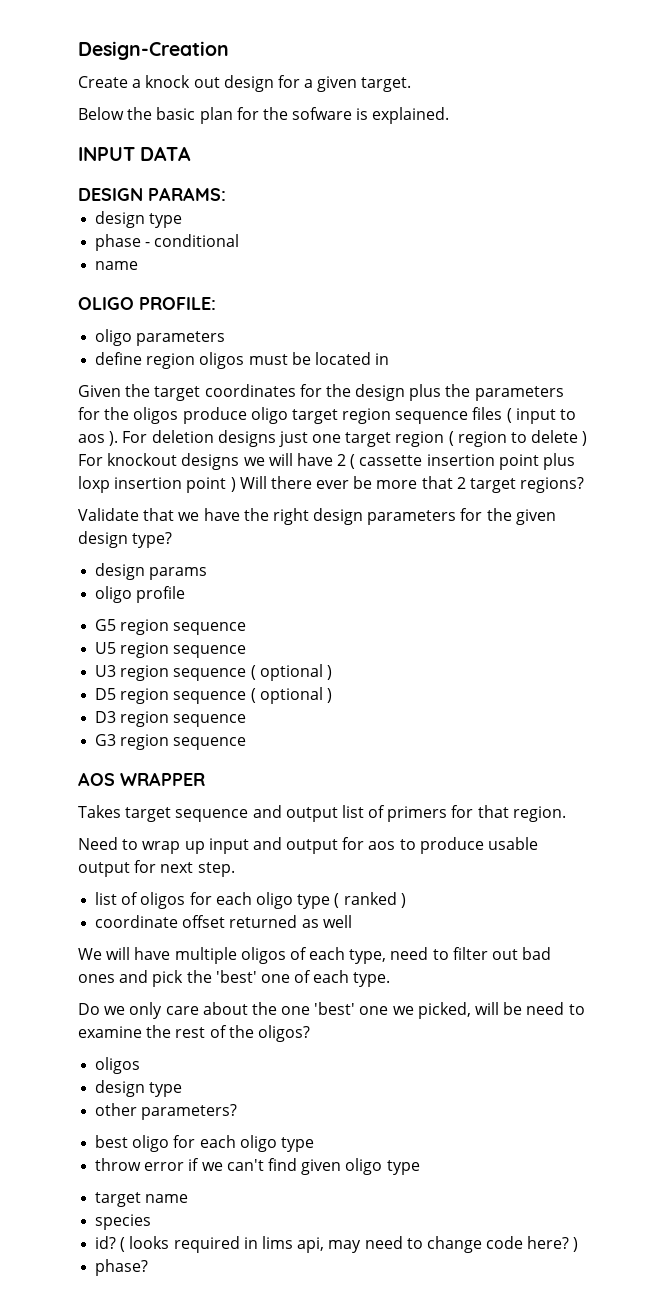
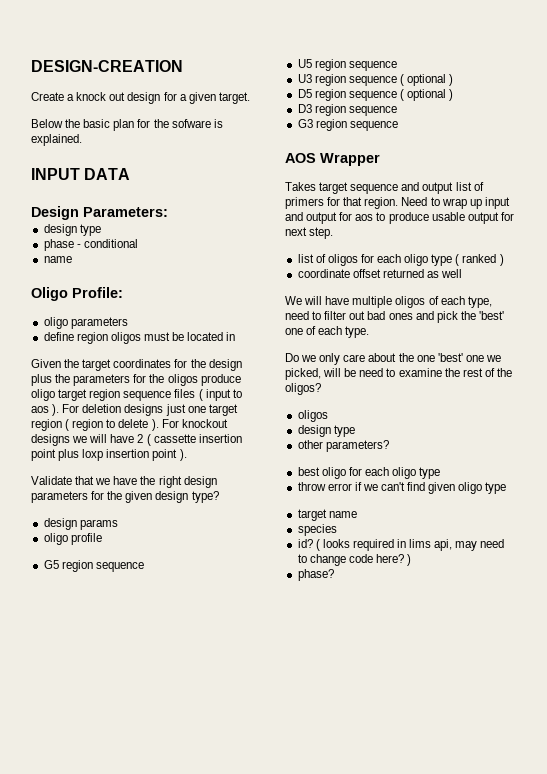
[78,41,229,60] Design-Creation -> [31,60,183,72] DESIGN-CREATION
[78,187,226,201] DESIGN PARAMS: -> [31,206,168,220] Design Parameters:
[78,297,216,310] OLIGO PROFILE: -> [31,287,123,301] Oligo Profile:
[582,431,588,446] ) -> [151,419,159,431] ).
[230,476,585,493] ) Will there ever be more that 2 target regions? -> [179,449,187,461] ).
[120,772,205,786] WRAPPER -> [320,153,380,166] Wrapper
(566, 814) // -> (399, 203) none

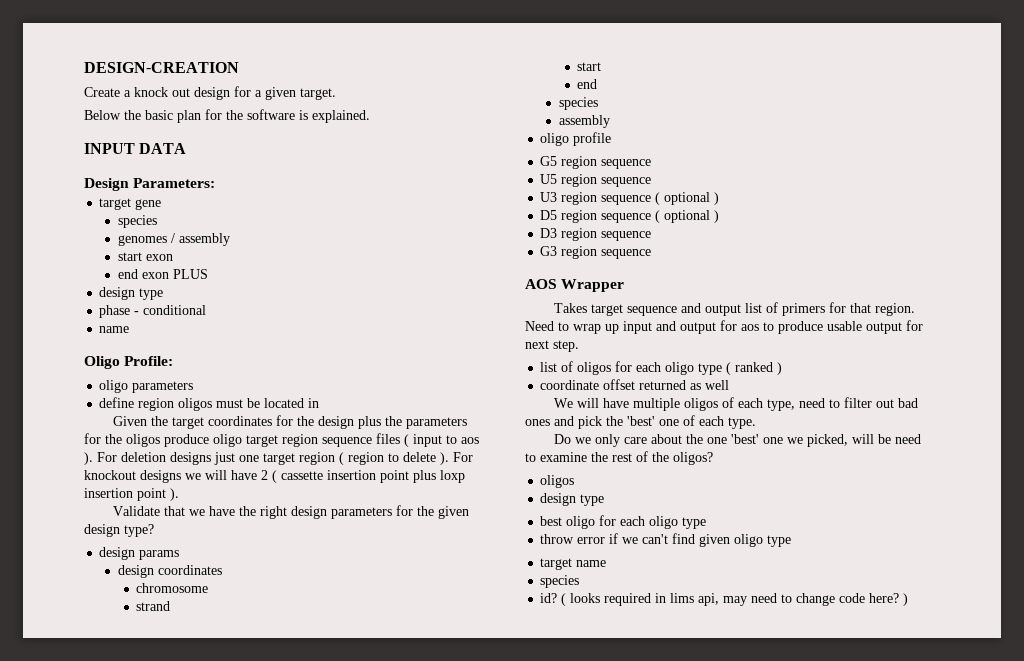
[171,119,211,128] sofware -> [247,109,295,120] software
(168, 212) none -> [99,198,162,210] [117,215,157,228] [117,233,230,246] [117,252,173,261] [117,269,208,279] // target gene // species // genomes / assembly // start exon // end exon PLUS
(118, 524) none -> [117,565,222,578] [136,583,209,593] [136,601,171,611] [577,62,602,71] [577,79,598,89] [558,97,598,110] [558,115,610,128] // design coordinates // chromosome // strand // start // end // species // assembly
[297,440,389,452] // other parameters? -> (605, 500) none
[297,569,334,581] // phase? -> (909, 599) none

